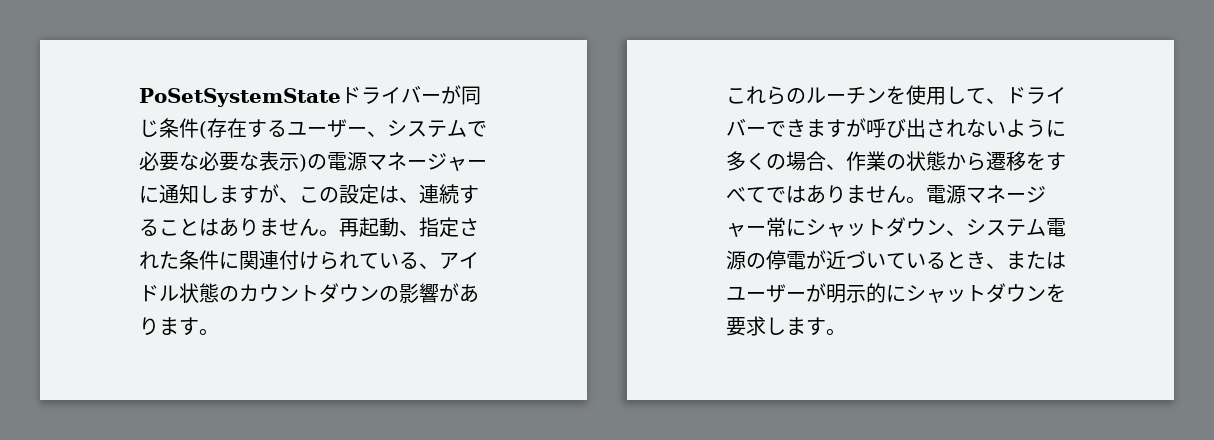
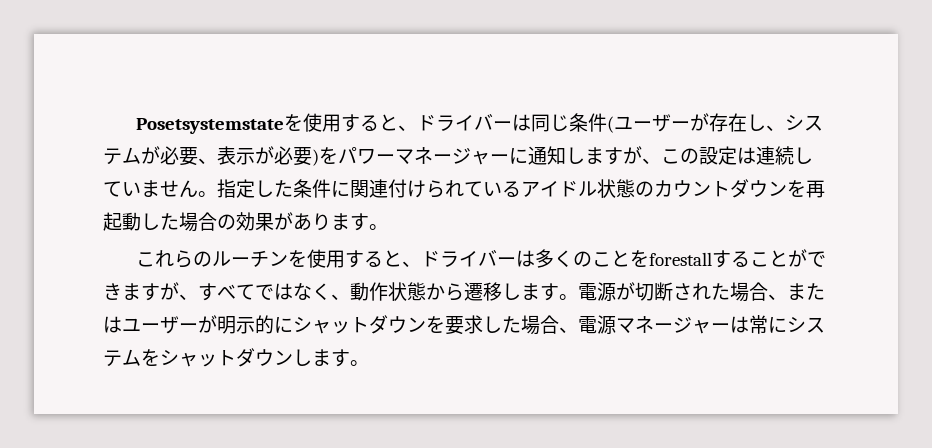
[139,85,461,107] PoSetSystemStateドライバーが -> [135,113,531,134] Posetsystemstateを使用すると、ドライバーは
[207,118,487,138] [139,151,367,172] 存在するユーザー、システムで必要な必要な表示)の電源 -> [613,113,823,132] [103,146,395,166] ユーザーが存在し、システムが必要、表示が必要)をパワー
[399,184,479,204] [139,217,479,237] [139,251,159,269] 、連続することはありません。再起動、指定され -> [756,146,813,165] [103,179,274,198] 連続していません。指定し
[419,263,439,269] 、 -> (521, 189) none
[379,283,439,303] の影響 -> [787,180,825,198] [103,212,274,232] を再起動した場合の効果
[946,86,1066,104] [726,118,1066,138] [726,151,1066,171] [726,184,1046,204] [726,217,1066,237] [726,250,986,270] して、ドライバーできますが呼び出されないように多くの場合、作業の状態から遷移をすべてではありません。電源マネージャー常にシャットダウン、システム電源の停電が近づいているとき -> [344,249,826,268] [103,282,768,302] すると、ドライバーは多くのことをforestallすることができますが、すべてではなく、動作状態から遷移します。電源が切断された場合
(786, 326) none -> [502,315,825,335] [103,348,312,367] た場合、電源マネージャーは常にシステムをシャットダウンし

